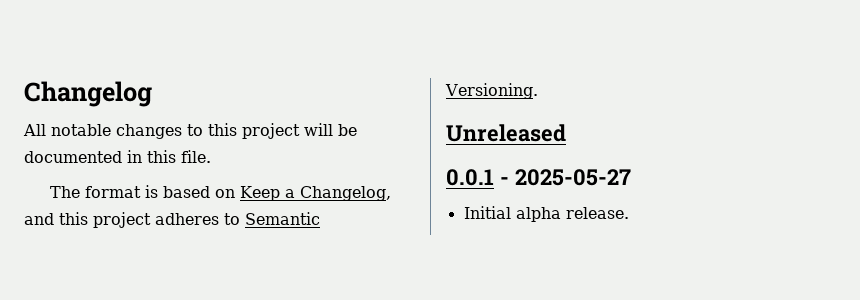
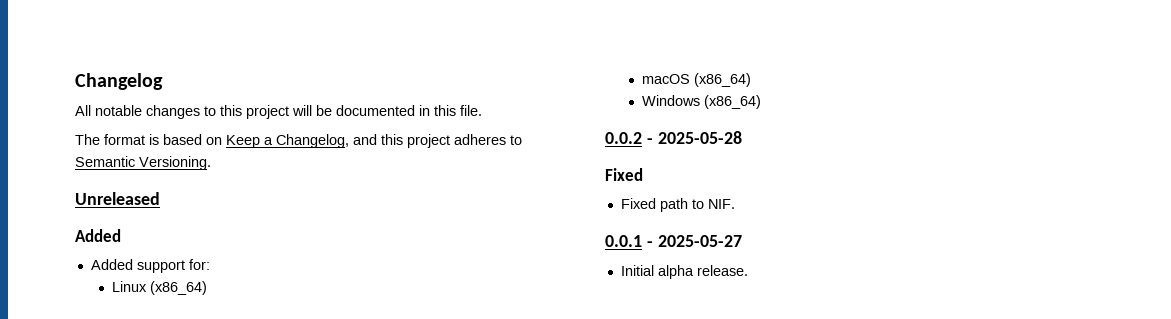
(566, 133) none -> [75,229,121,242] [90,259,210,273] [112,281,208,295] [642,73,752,87] [642,95,762,109] [605,131,742,144] [605,168,643,181] [620,198,735,212] // Added // Added support for: // Linux (x86_64) // macOS (x86_64) // Windows (x86_64) // 0.0.2 - 2025-05-28 // Fixed // Fixed path to NIF.

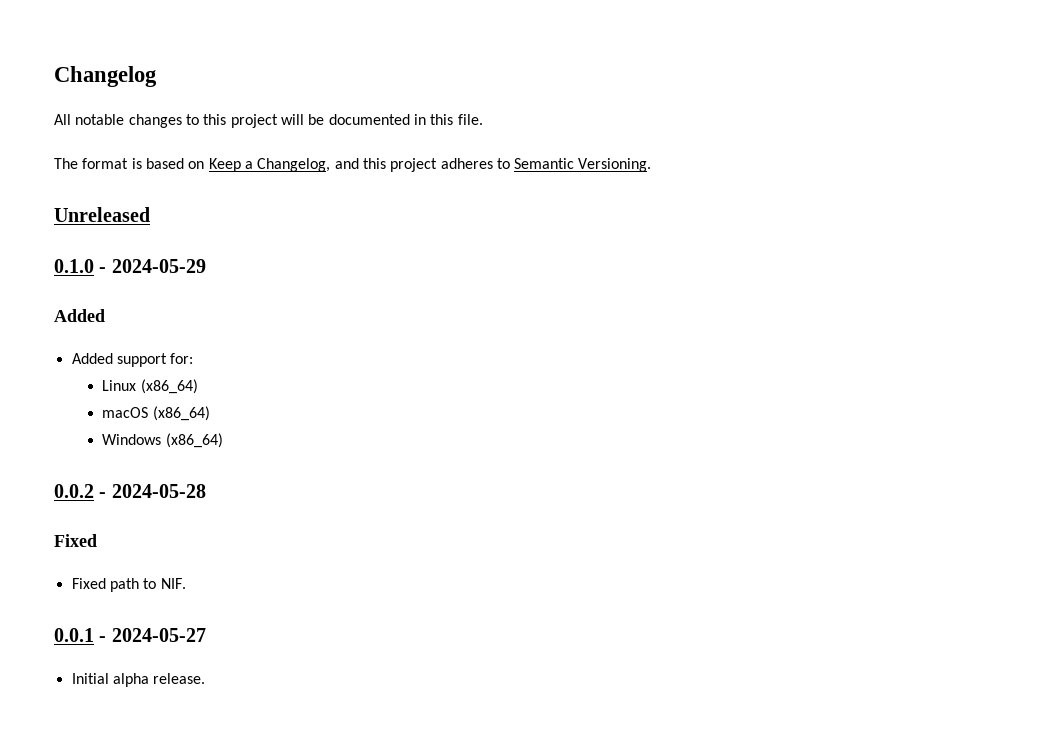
(160, 198) none -> [54,259,206,273] // 0.1.0 - 2024-05-29
[657,131,742,144] 2025-05-28 -> [111,484,206,498] 2024-05-28
[657,235,742,247] 2025-05-27 -> [111,628,206,642] 2024-05-27

